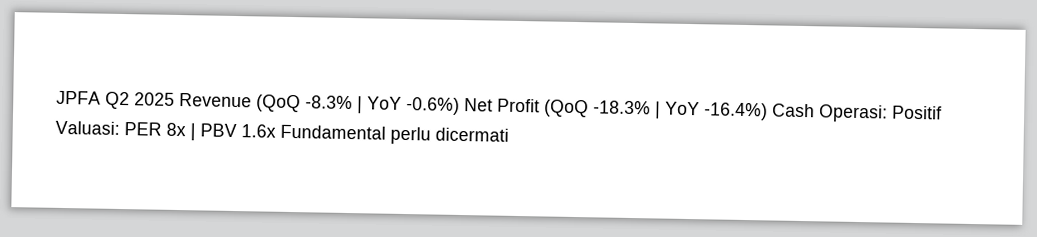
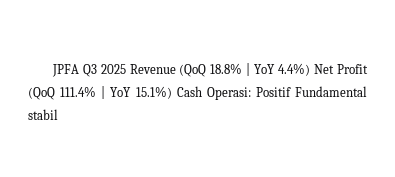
[105,91,130,110] Q2 -> [82,64,97,77] Q3
[305,95,460,115] -8.3% | YoY -0.6%) -> [210,63,311,76] 18.8% | YoY 4.4%)
[593,100,768,121] -18.3% | YoY -16.4%) -> [60,86,172,99] 111.4% | YoY 15.1%)
[55,120,509,145] Valuasi: PER 8x | PBV 1.6x Fundamental perlu dicermati -> [295,86,367,97] [28,109,58,120] Fundamental stabil

